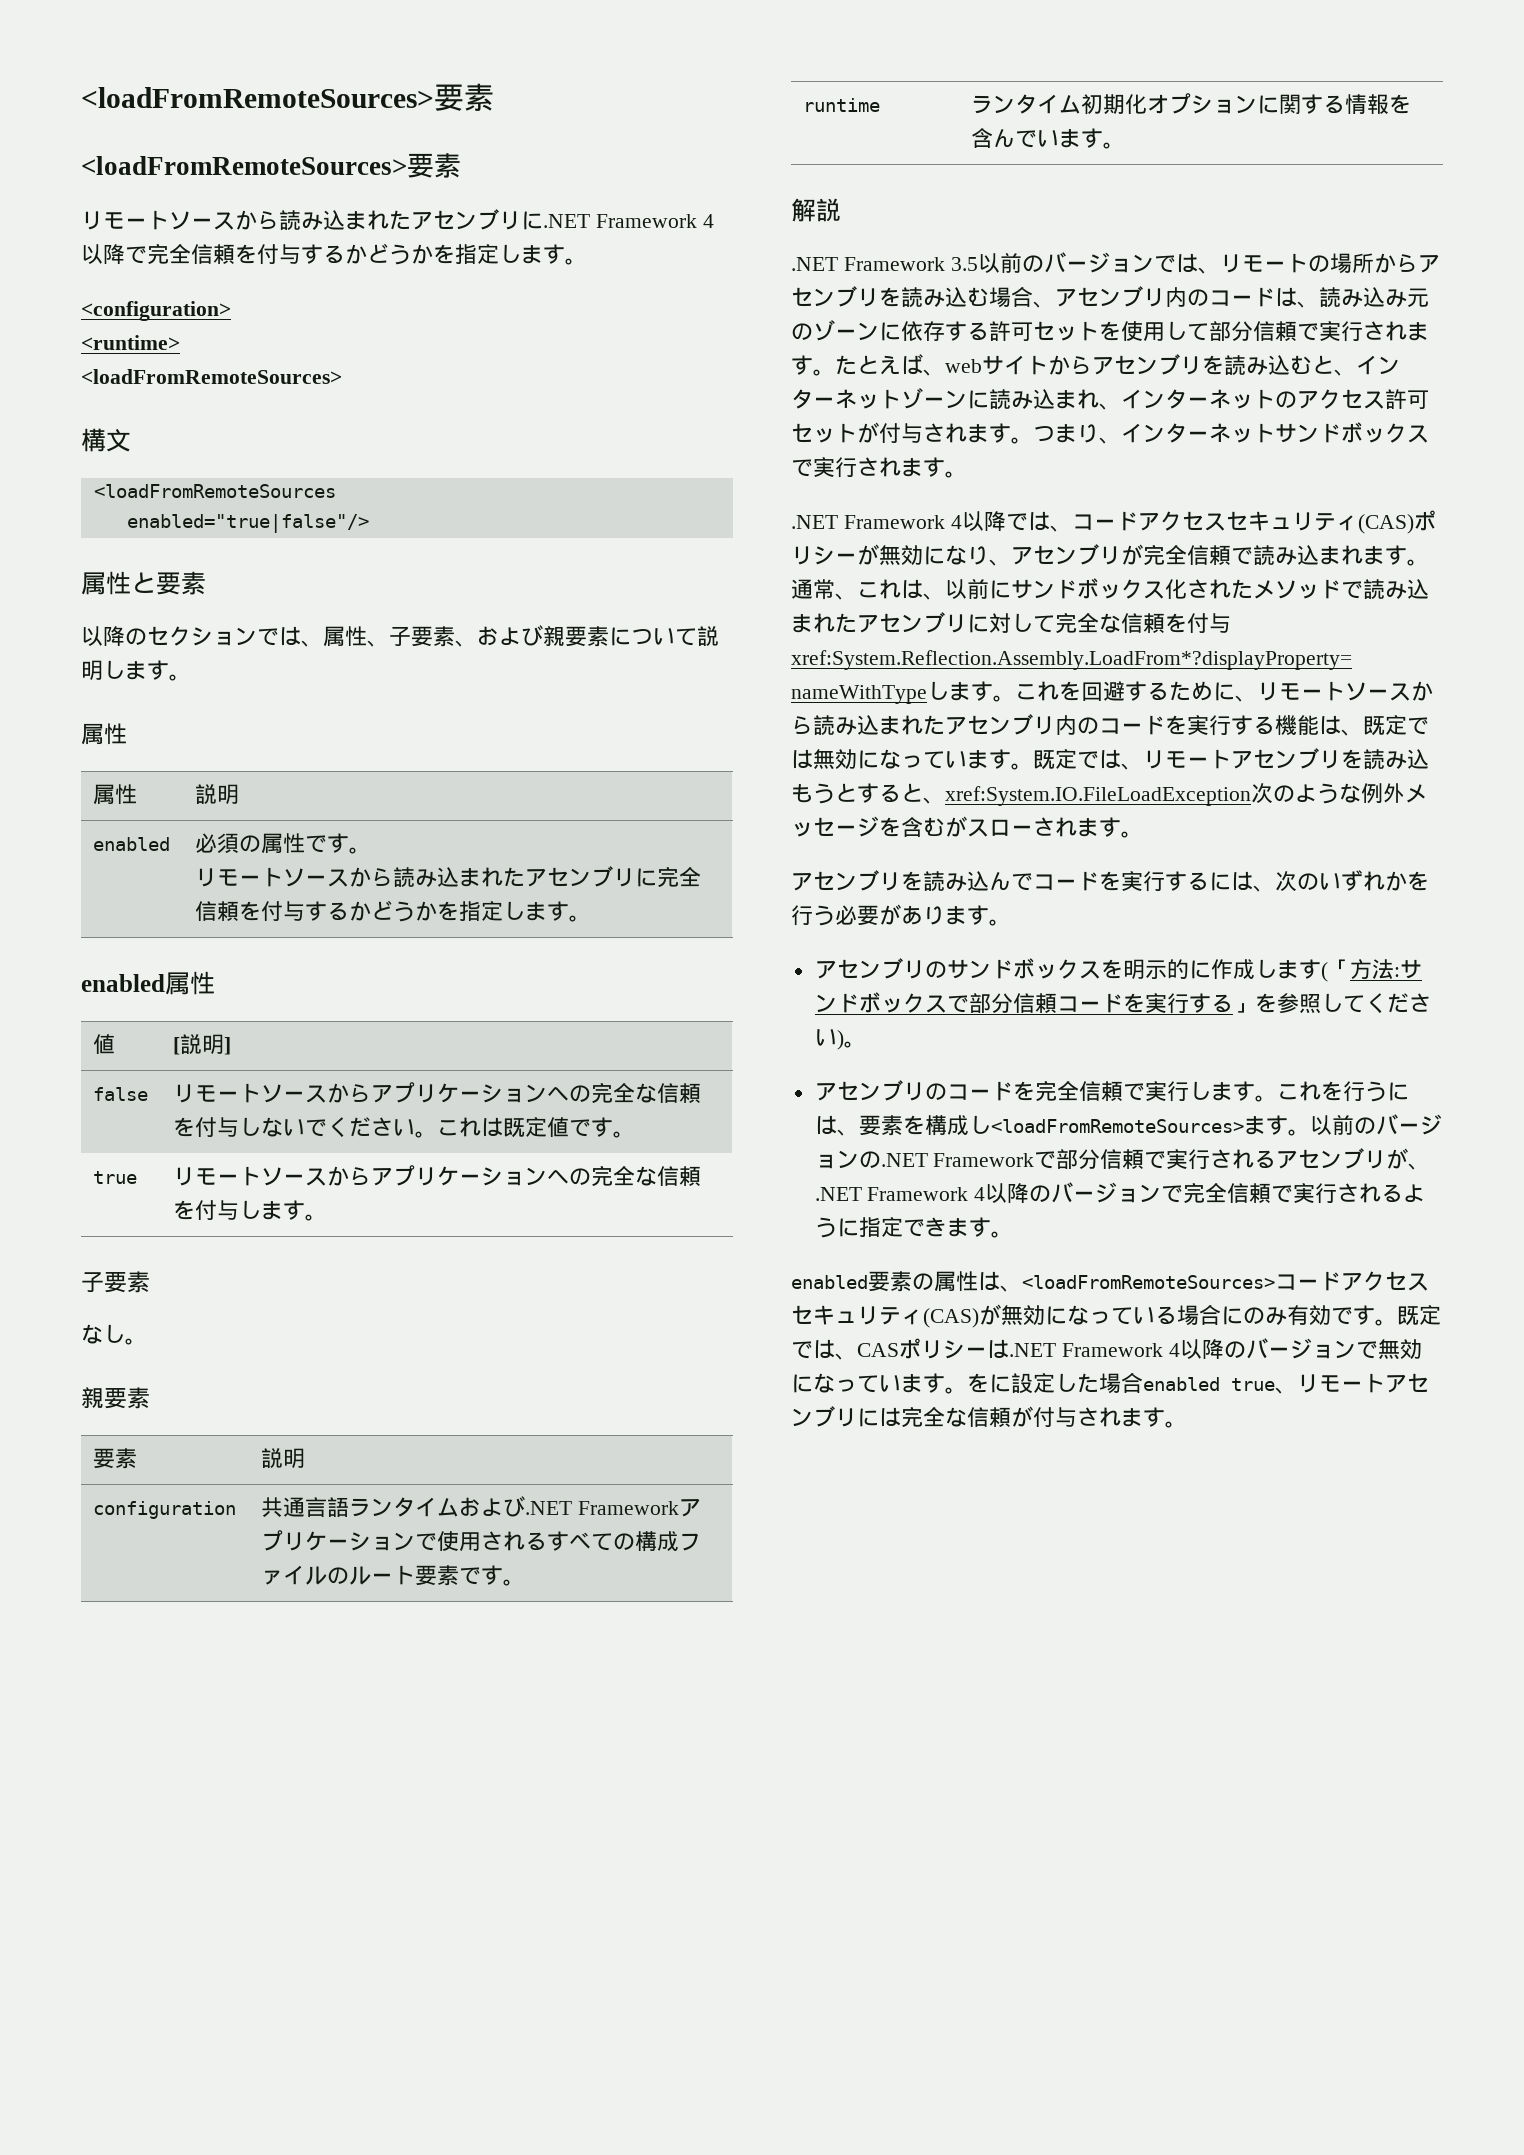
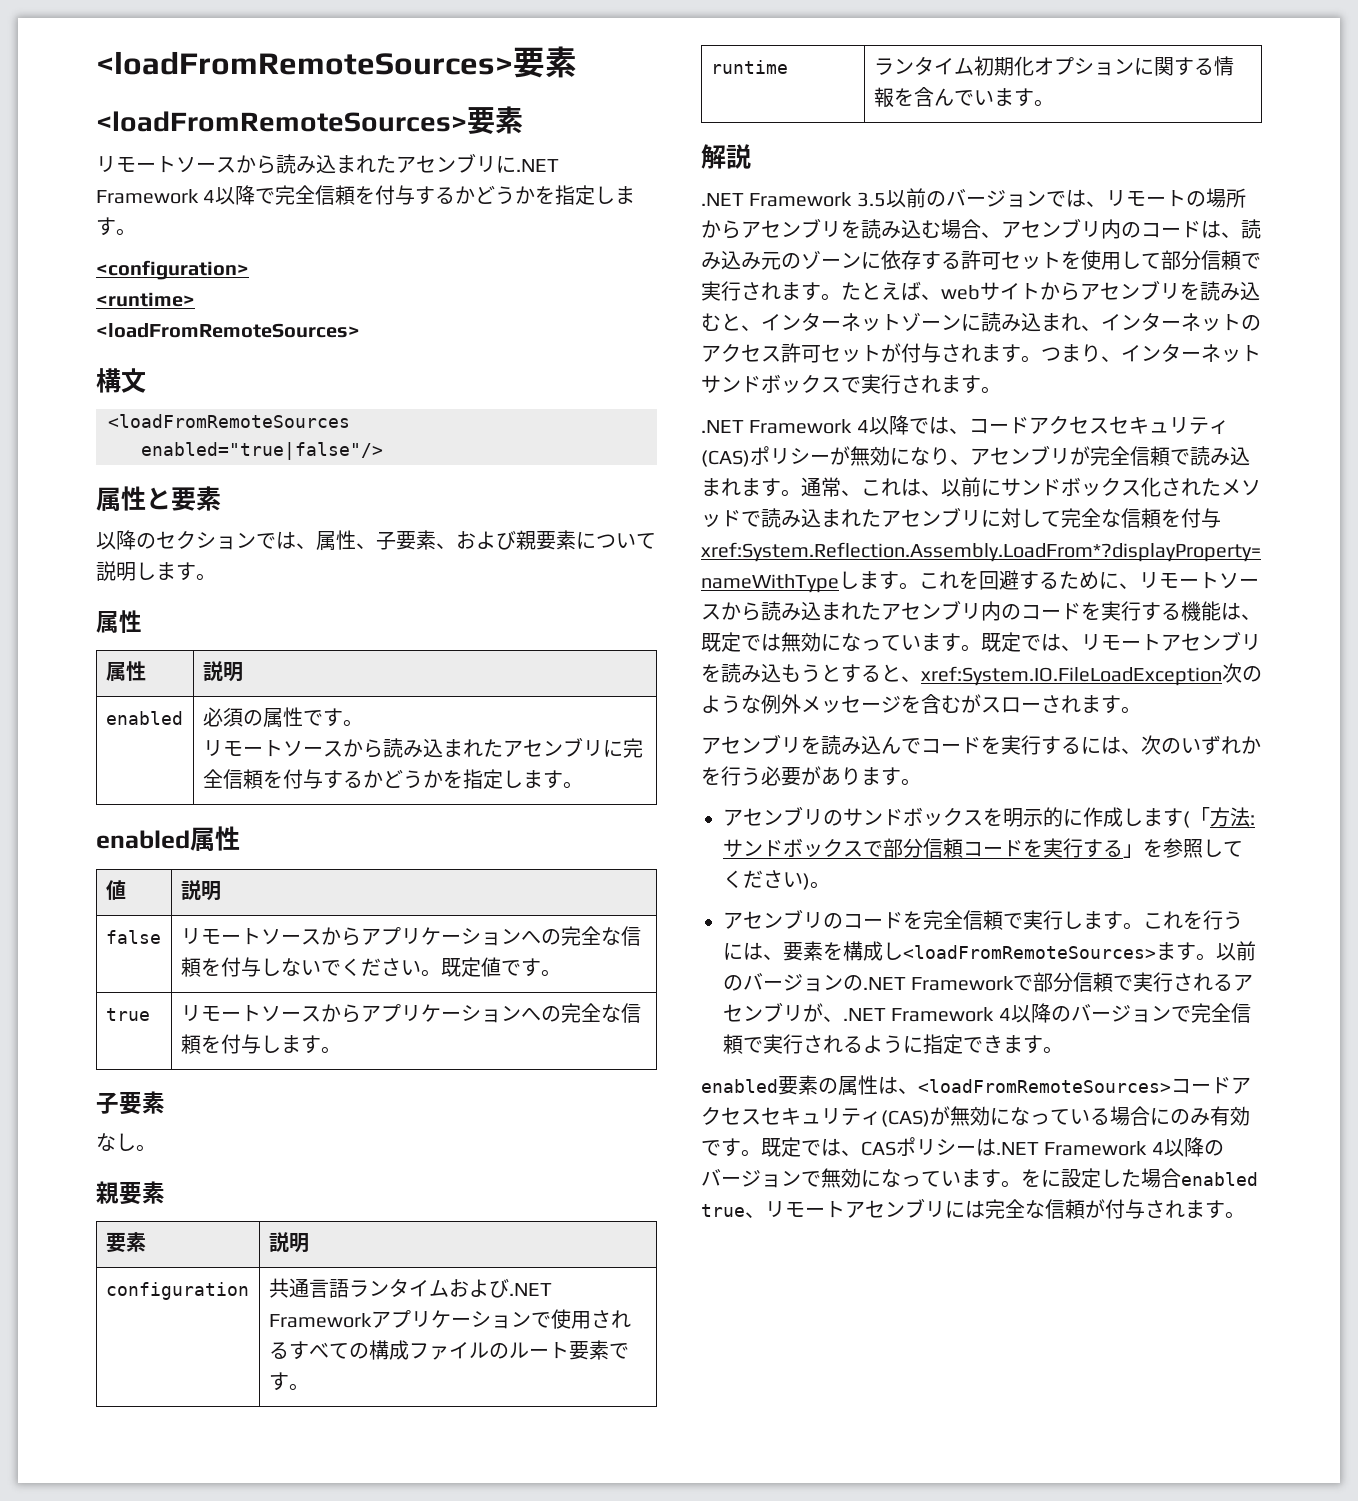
[173,1034,232,1055] [説明] -> [180,880,221,901] 説明
[437,1117,504,1137] これは -> (441, 973) none

